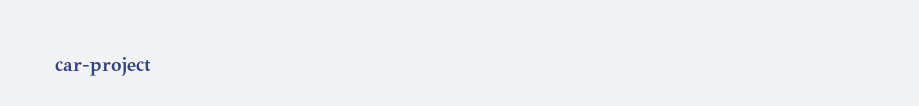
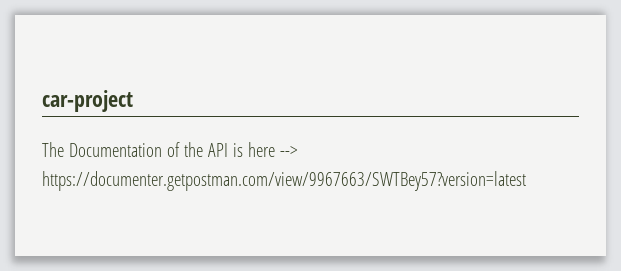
(151, 66) none -> [42,142,298,157] [42,171,526,191] // The Documentation of the API is here --> https://documenter.getpostman.com/view/9967663/SWTBey57?version=latest

